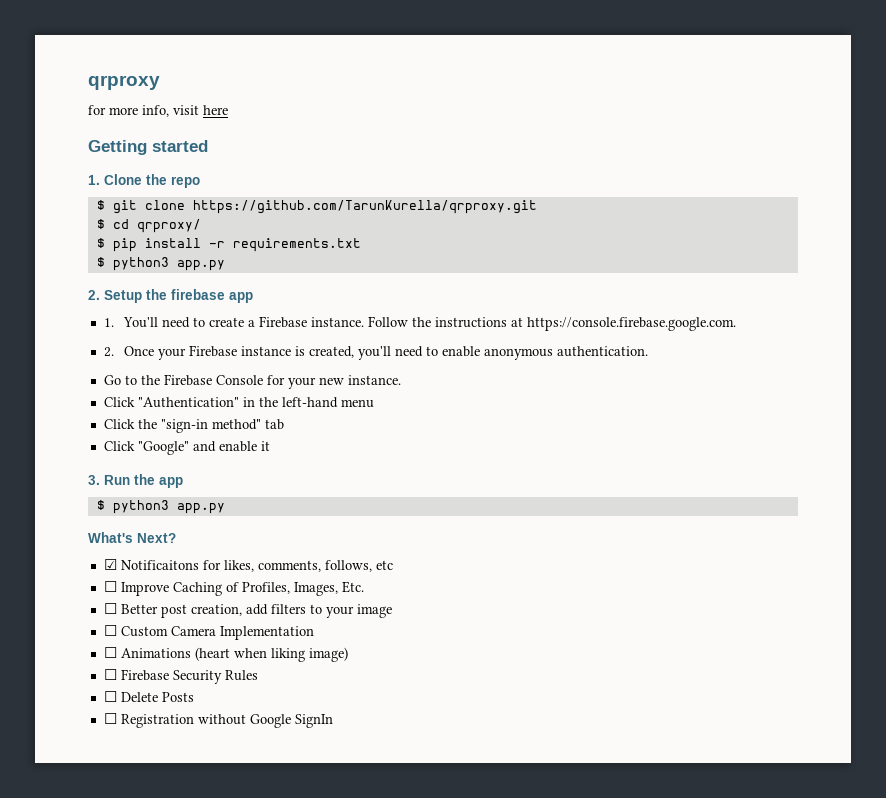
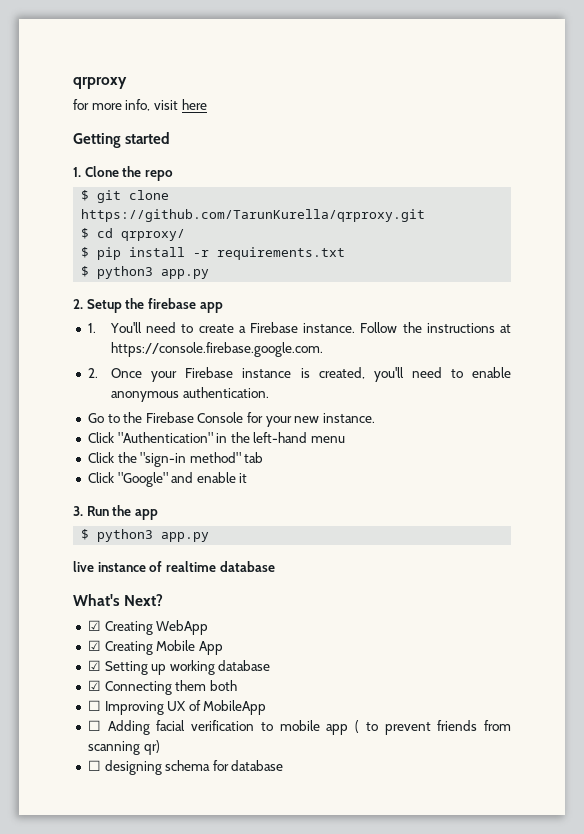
[88,532,176,543] [103,559,393,572] [103,581,364,596] [103,603,392,618] [103,625,314,640] [103,647,348,662] [103,669,258,684] [103,691,194,702] [103,713,333,728] What's Next? // ☑ Notificaitons for likes, comments, follows, etc // ☐ Improve Caching of Profiles, Images, Etc. // ☐ Better post creation, add filters to your image // ☐ Custom Camera Implementation // ☐ Animations (heart when liking image) // ☐ Firebase Security Rules // ☐ Delete Posts // ☐ Registration without Google SignIn -> [73,561,275,572] [73,594,164,606] [87,620,209,635] [87,640,223,655] [87,660,271,675] [87,680,237,695] [87,700,267,715] [87,720,512,735] [87,740,160,755] [87,760,284,775] live instance of realtime database // What's Next? // ☑ Creating WebApp // ☑ Creating Mobile App // ☑ Setting up working database // ☑ Connecting them both // ☐ Improving UX of MobileApp // ☐ Adding facial verification to mobile app ( to prevent friends from scanning qr) // ☐ designing schema for database

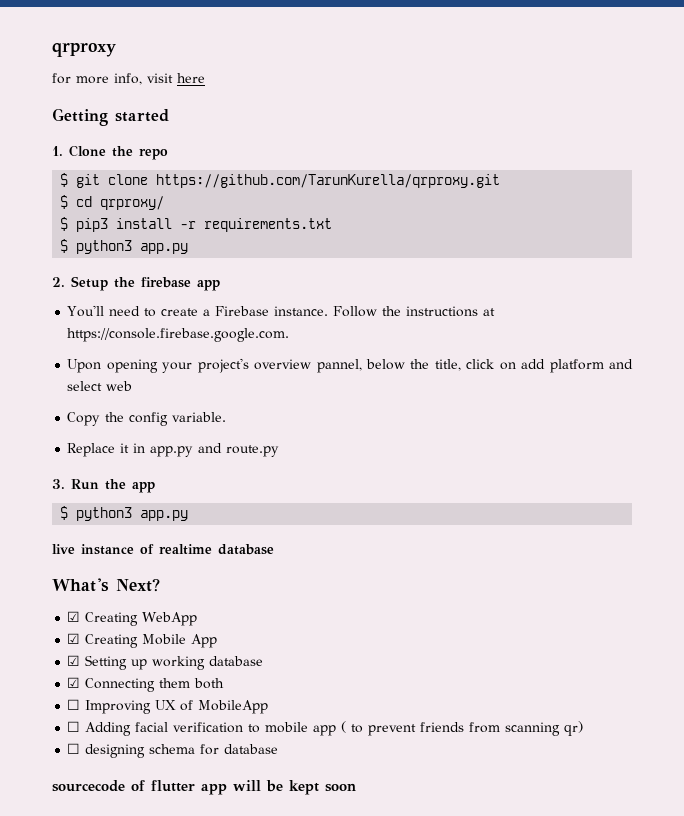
[97,247,122,260] pip -> [76,218,109,232] pip3
[87,323,96,333] 1. -> (220, 285) none
[87,367,511,382] [111,387,269,402] [87,412,376,427] [87,432,346,443] [87,452,264,467] [87,472,248,487] 2. Once your Firebase instance is created, you'll need to enable anonymous authentication. // Go to the Firebase Console for your new instance. // Click "Authentication" in the left-hand menu // Click the "sign-in method" tab // Click "Google" and enable it -> [67,358,633,373] [67,381,133,391] [67,412,227,426] [67,443,280,457] Upon opening your project's overview pannel, below the title, click on add platform and select web // Copy the config variable. // Replace it in app.py and route.py
(284, 765) none -> [52,780,356,795] // sourcecode of flutter app will be kept soon

